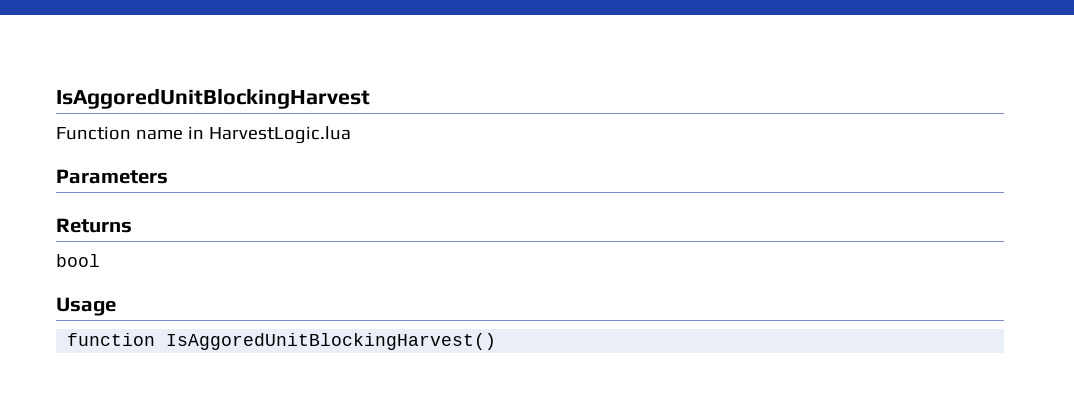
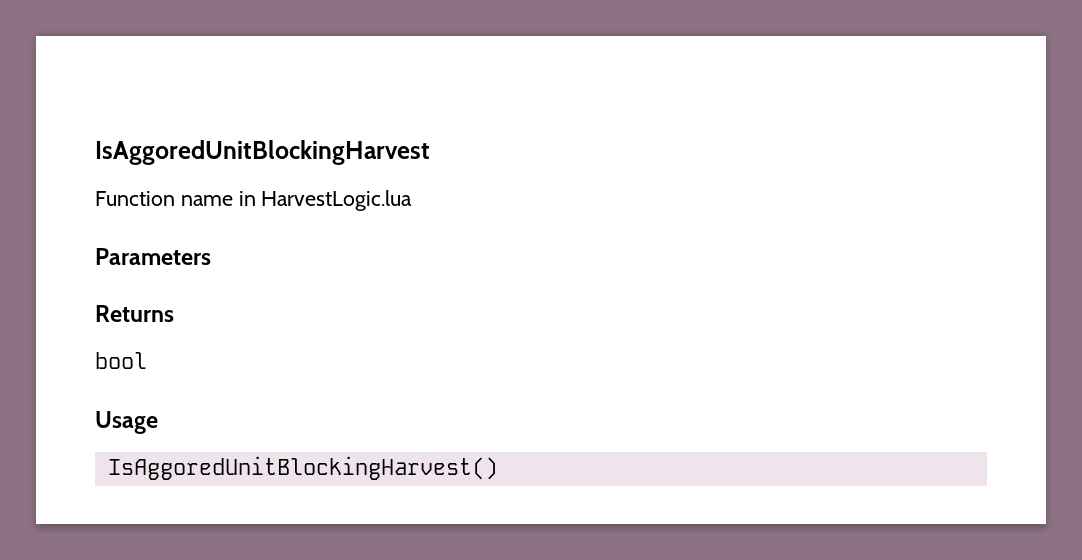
[67,333,156,346] function -> (158, 422) none

